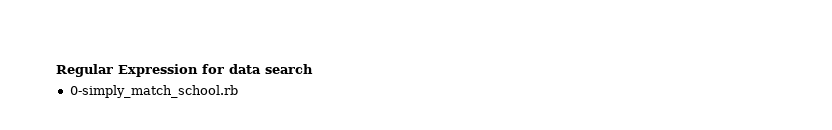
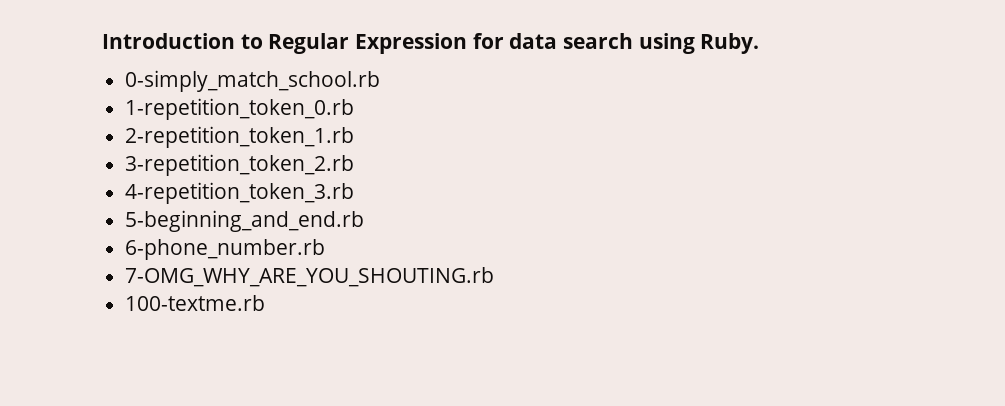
(56, 70) none -> [102,33,263,49] Introduction to
(313, 69) none -> [638,33,760,54] using Ruby.
(238, 91) none -> [125,98,355,120] [125,126,355,148] [125,154,355,176] [125,182,355,204] [125,210,365,232] [125,239,326,260] [125,267,495,287] [125,295,266,311] // 1-repetition_token_0.rb // 2-repetition_token_1.rb // 3-repetition_token_2.rb // 4-repetition_token_3.rb // 5-beginning_and_end.rb // 6-phone_number.rb // 7-OMG_WHY_ARE_YOU_SHOUTING.rb // 100-textme.rb

